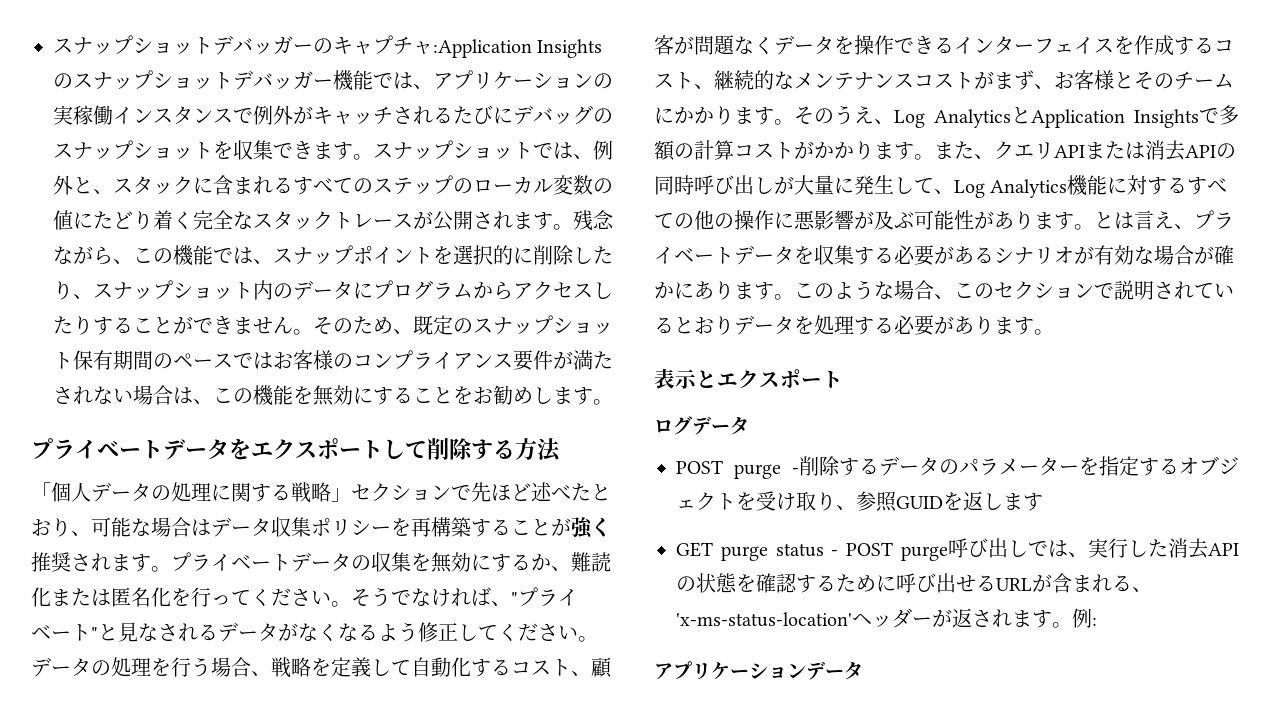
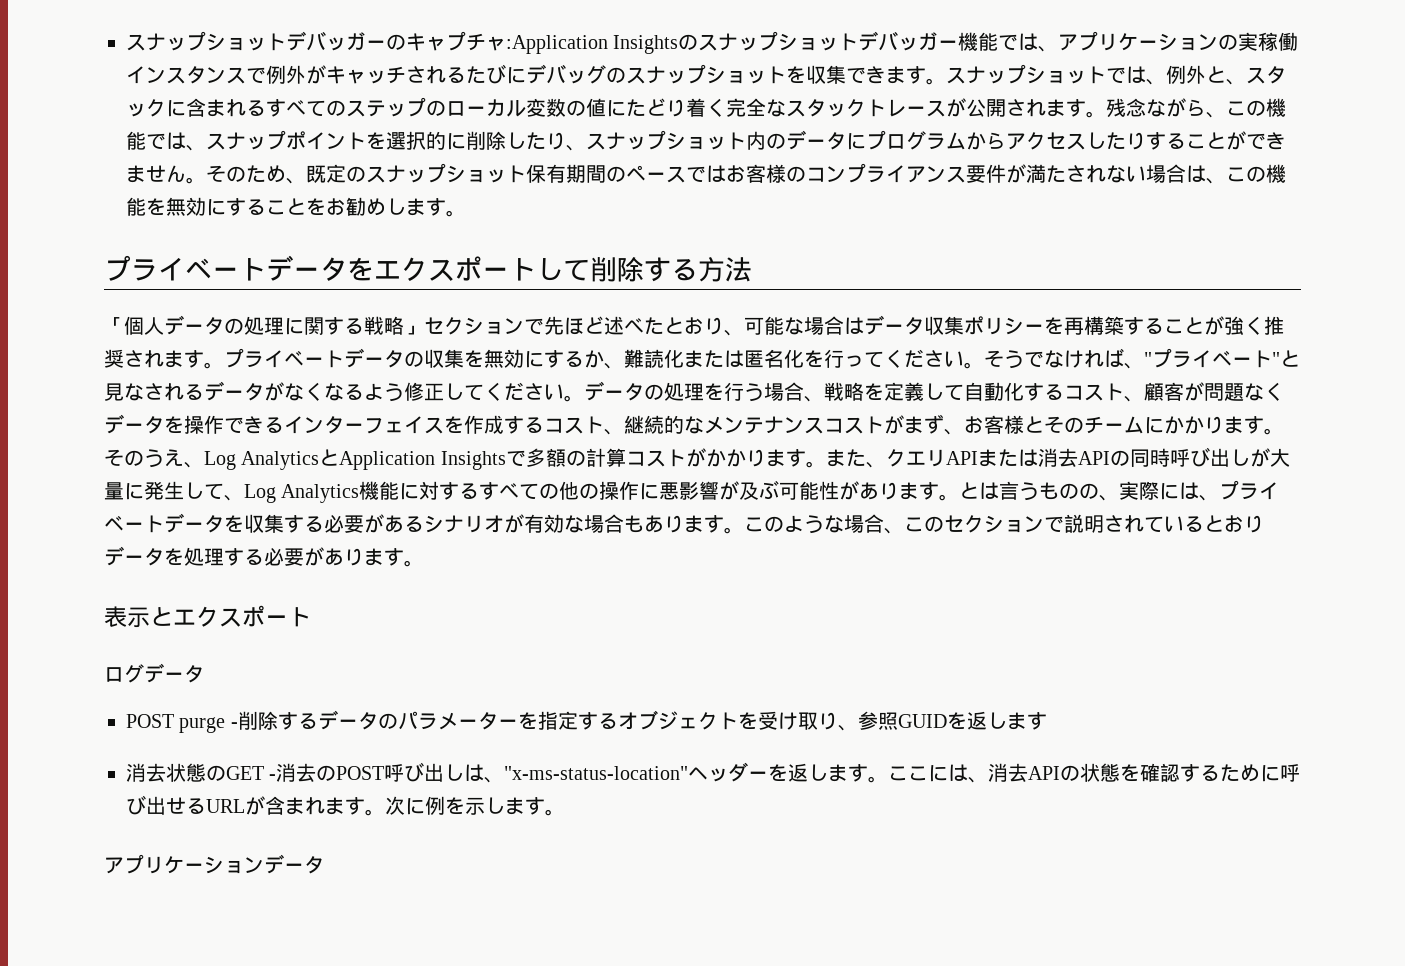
[1154,211,1174,229] え -> [1019,481,1200,501] うものの、実際には
[1194,245,1234,265] [654,281,694,299] が確かに -> [624,515,644,533] も
[676,538,1168,561] GET purge status - POST purge呼び出しでは、実行した -> [126,762,989,783] 消去状態のGET -消去のPOST呼び出しは、"x-ms-status-location"ヘッダーを返します。ここには、
[1112,575,1152,592] [676,608,1097,628] る、'x-ms-status-location'ヘッダーが返されます。例: -> [325,796,565,816] ます。次に例を示します。

